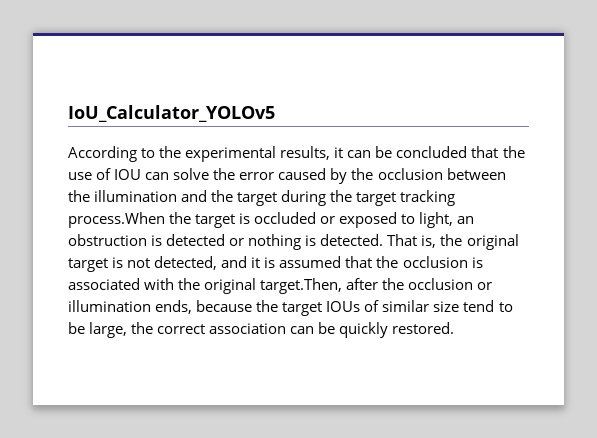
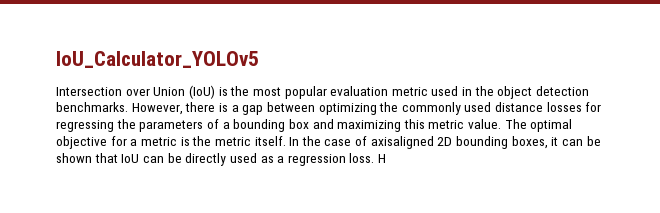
[68,146,525,162] [68,168,506,184] [68,190,456,206] [68,212,475,228] [68,234,519,250] [68,256,483,272] [68,278,493,294] [68,300,513,316] [68,322,455,338] According to the experimental results, it can be concluded that the use of IOU can solve the error caused by the occlusion between the illumination and the target during the target tracking process.When the target is occluded or exposed to light, an obstruction is detected or nothing is detected. That is, the original target is not detected, and it is assumed that the occlusion is associated with the original target.Then, after the occlusion or illumination ends, because the target IOUs of similar size tend to be large, the correct association can be quickly restored. -> [56,85,590,99] [56,102,602,115] [56,119,573,132] [56,136,601,149] [56,153,387,166] Intersection over Union (IoU) is the most popular evaluation metric used in the object detection benchmarks. However, there is a gap between optimizing the commonly used distance losses for regressing the parameters of a bounding box and maximizing this metric value. The optimal objective for a metric is the metric itself. In the case of axisaligned 2D bounding boxes, it can be shown that IoU can be directly used as a regression loss. H

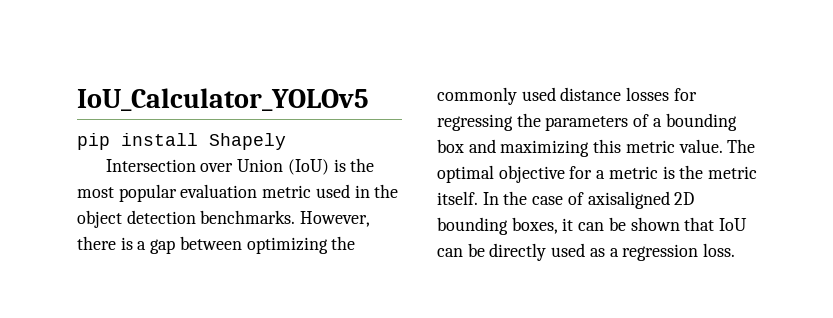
(259, 59) none -> [77,133,286,150] // pip install Shapely
[378,154,387,163] H -> (736, 250) none

